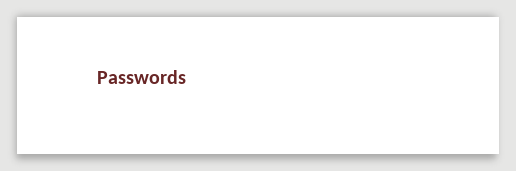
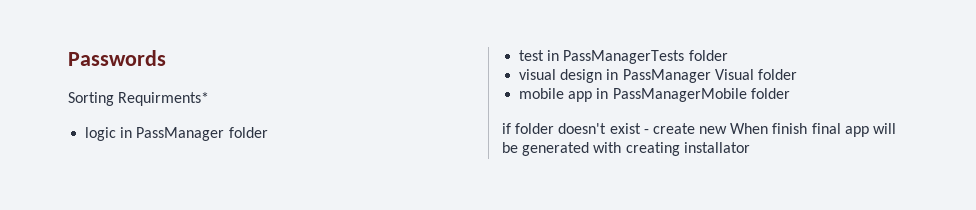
(186, 77) none -> [68,92,210,106] [85,127,268,141] [519,50,728,64] [519,69,797,83] [519,88,790,102] [502,123,897,137] [502,142,750,156] // Sorting Requirments* // logic in PassManager folder // test in PassManagerTests folder // visual design in PassManager Visual folder // mobile app in PassManagerMobile folder // if folder doesn't exist - create new When finish final app will be generated with creating installator

